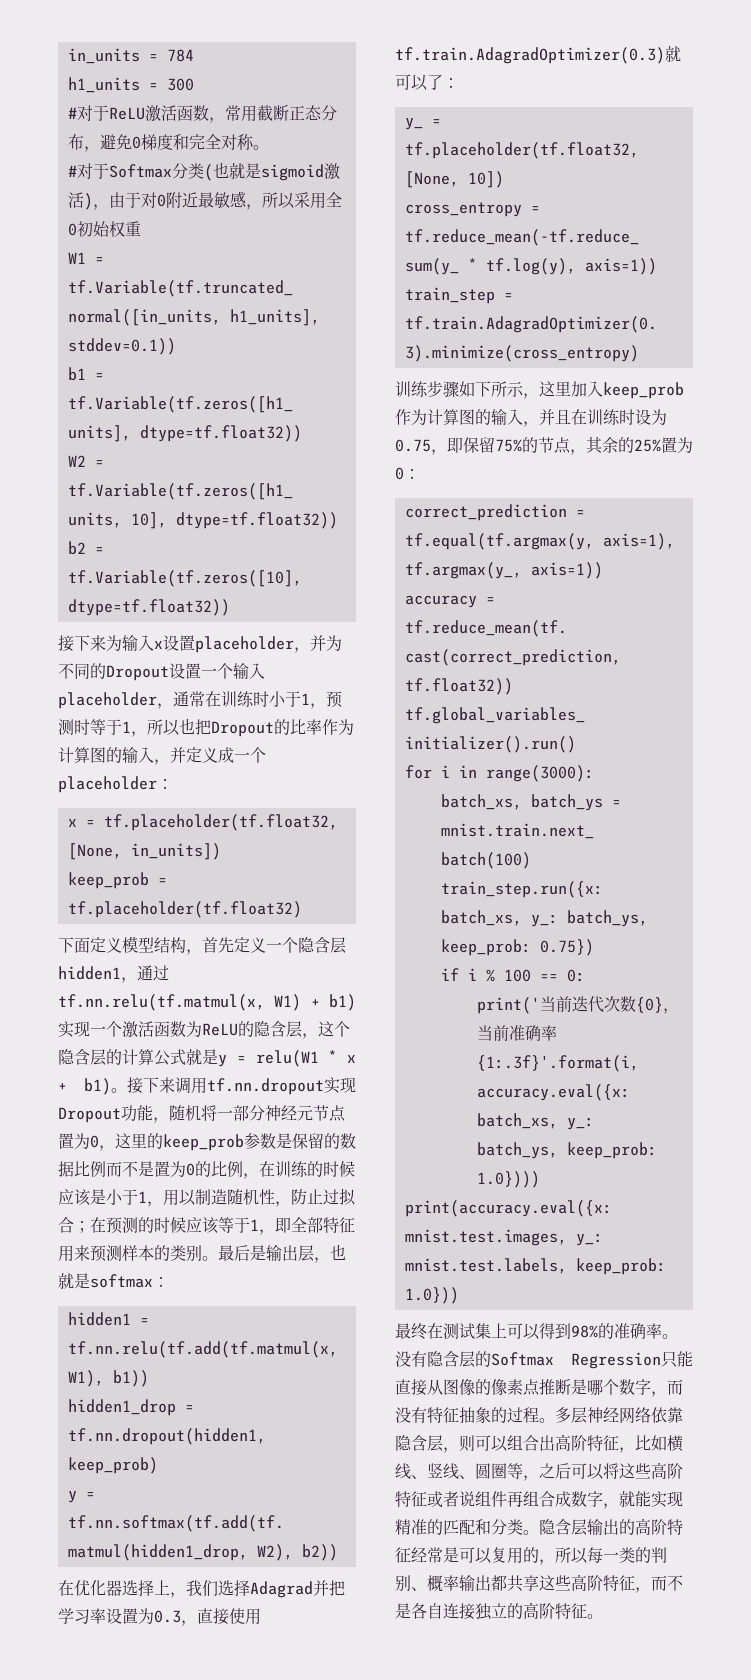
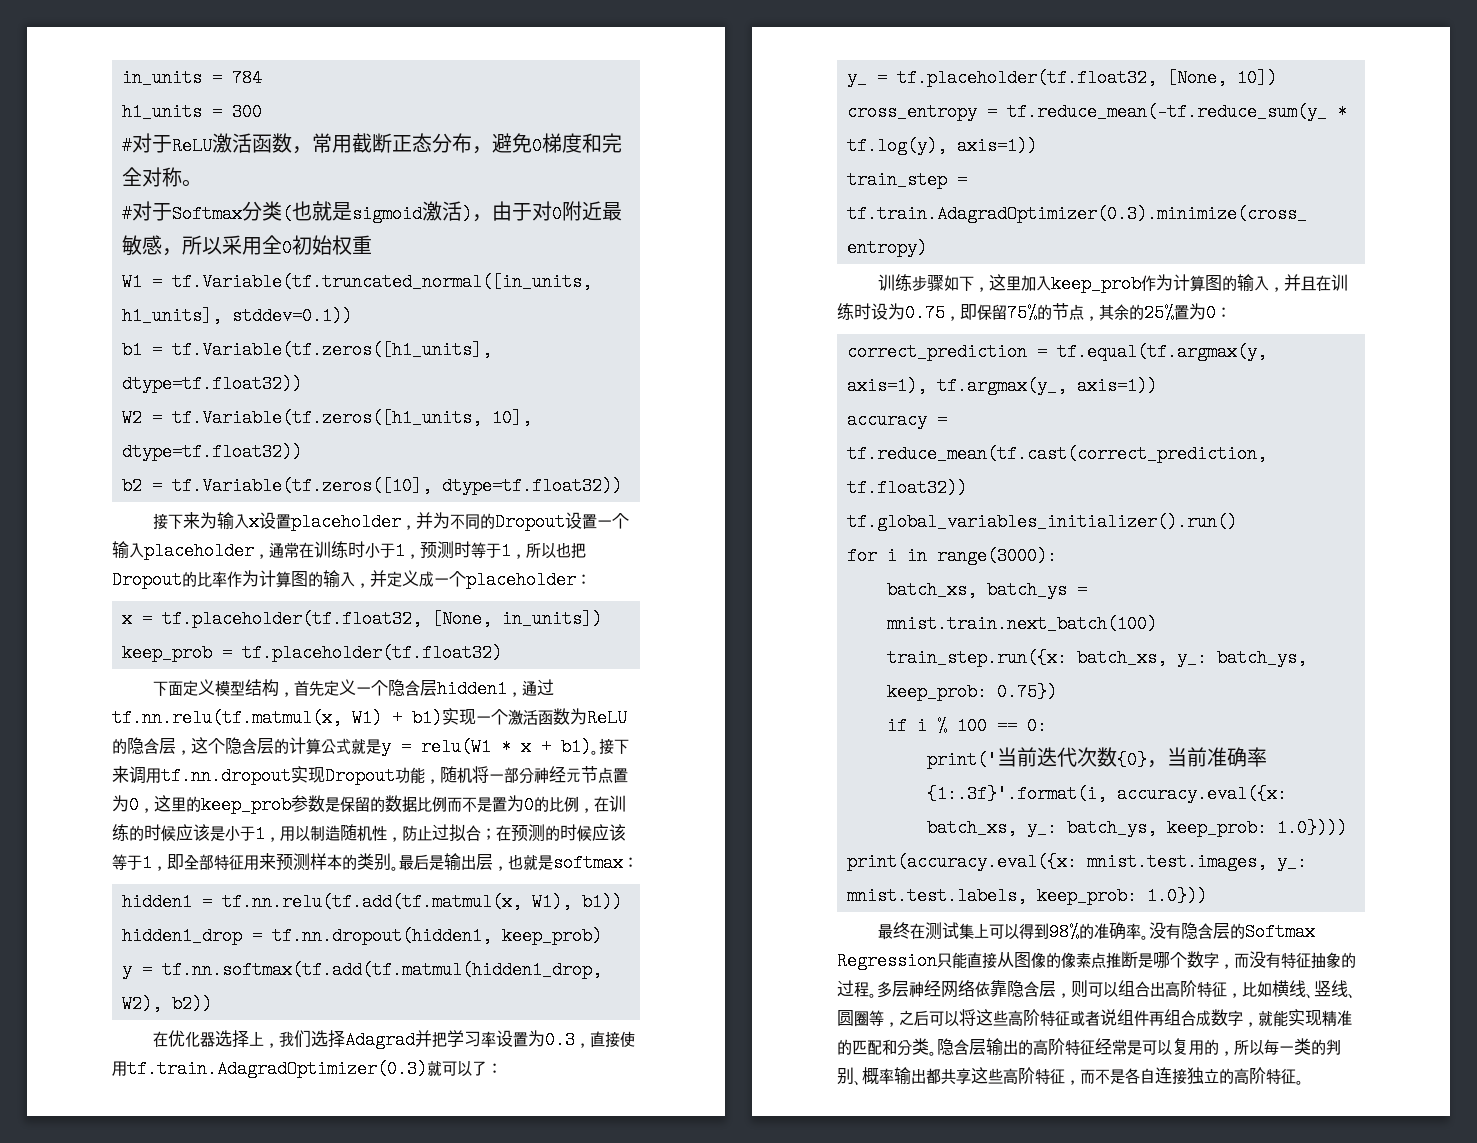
[491,381,524,397] 所示 -> (975, 283) none

